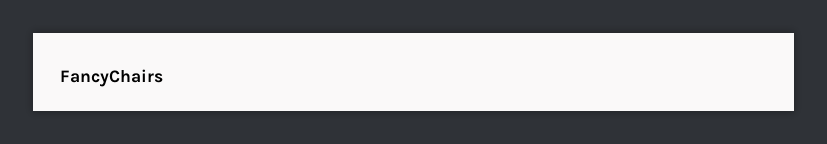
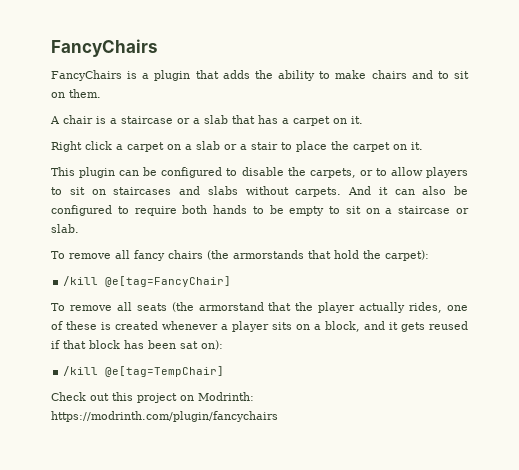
[60,69,163,87] FancyChairs -> [51,39,158,57] [51,70,469,81] [51,89,101,98] [50,115,363,126] [51,141,423,152] [51,167,468,178] [51,186,468,197] [51,205,470,216] [51,224,79,233] [51,250,429,261] [63,276,232,287] [51,302,469,313] [51,321,468,332] [51,340,223,350] [63,366,225,377] [51,392,254,403] [51,411,278,422] FancyChairs // FancyChairs is a plugin that adds the ability to make chairs and to sit on them. // A chair is a staircase or a slab that has a carpet on it. // Right click a carpet on a slab or a stair to place the carpet on it. // This plugin can be configured to disable the carpets, or to allow players to sit on staircases and slabs without carpets. And it can also be configured to require both hands to be empty to sit on a staircase or slab. // To remove all fancy chairs (the armorstands that hold the carpet): // /kill @e[tag=FancyChair] // To remove all seats (the armorstand that the player actually rides, one of these is created whenever a player sits on a block, and it gets reused if that block has been sat on): // /kill @e[tag=TempChair] // Check out this project on Modrinth: https://modrinth.com/plugin/fancychairs

